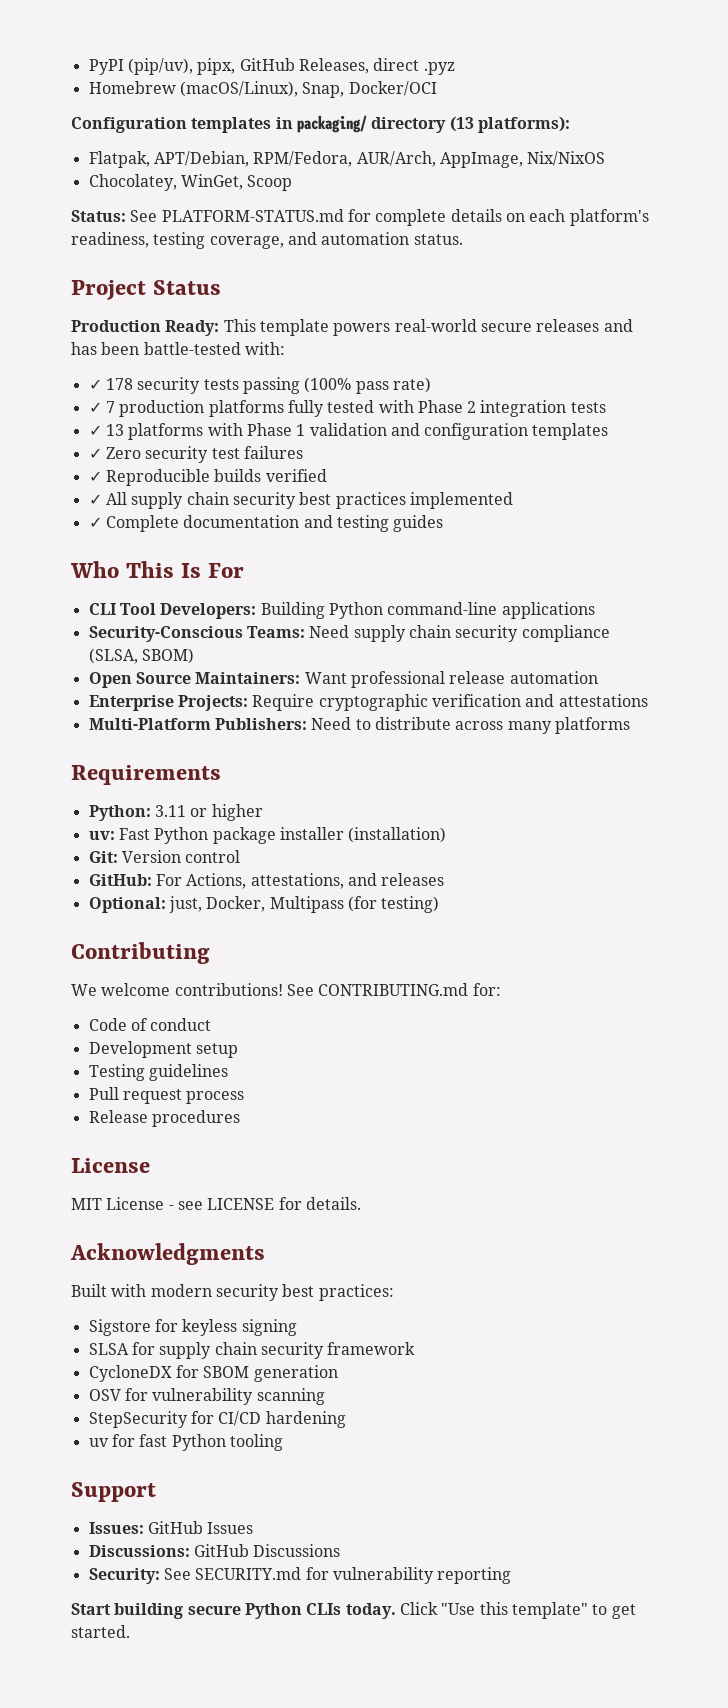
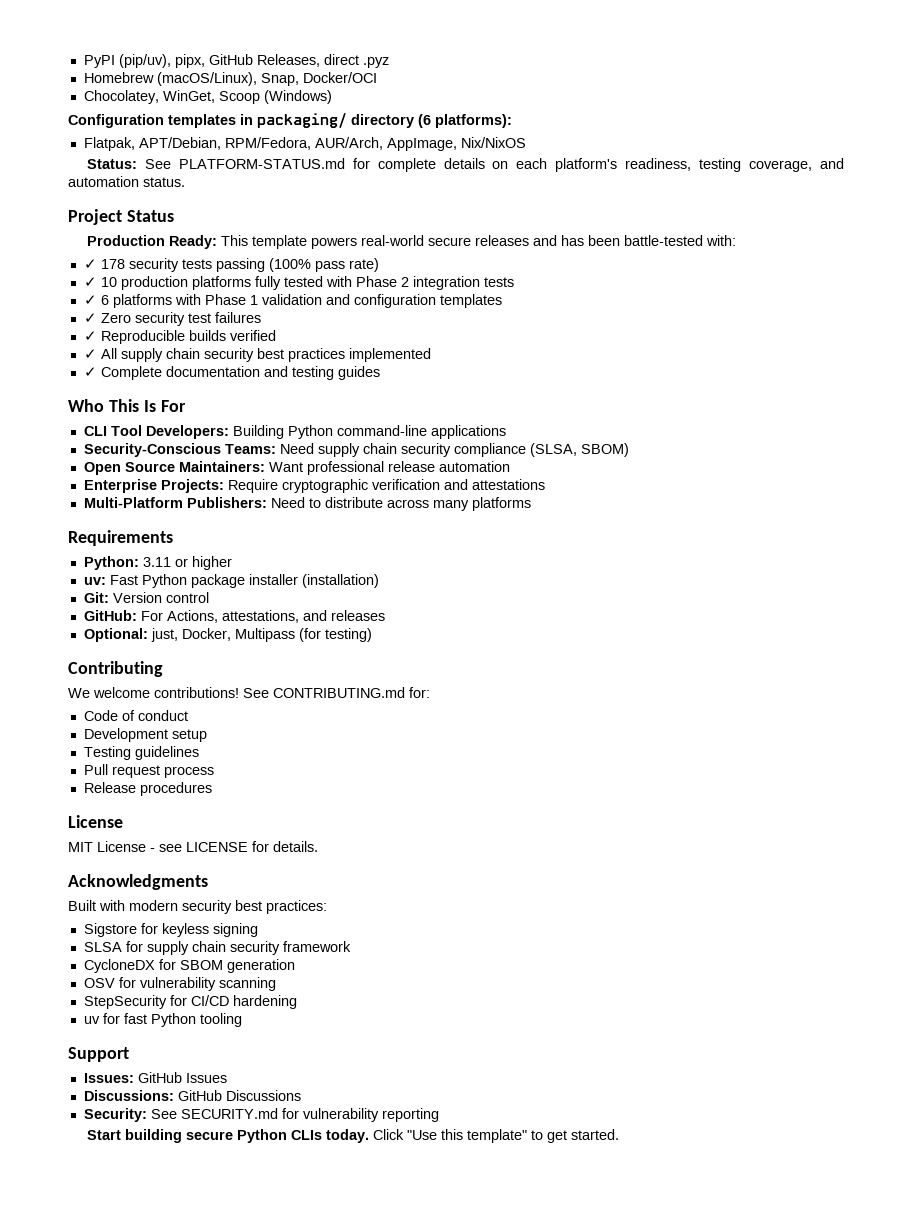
(437, 88) none -> [83,90,332,104] // Chocolatey, WinGet, Scoop (Windows)
[449,116,474,132] (13 -> [418,114,431,128] (6
[88,174,293,191] // Chocolatey, WinGet, Scoop -> (526, 142) none
[105,401,115,413] 7 -> [100,277,117,287] 10
[105,424,124,436] 13 -> [100,295,109,305] 6

